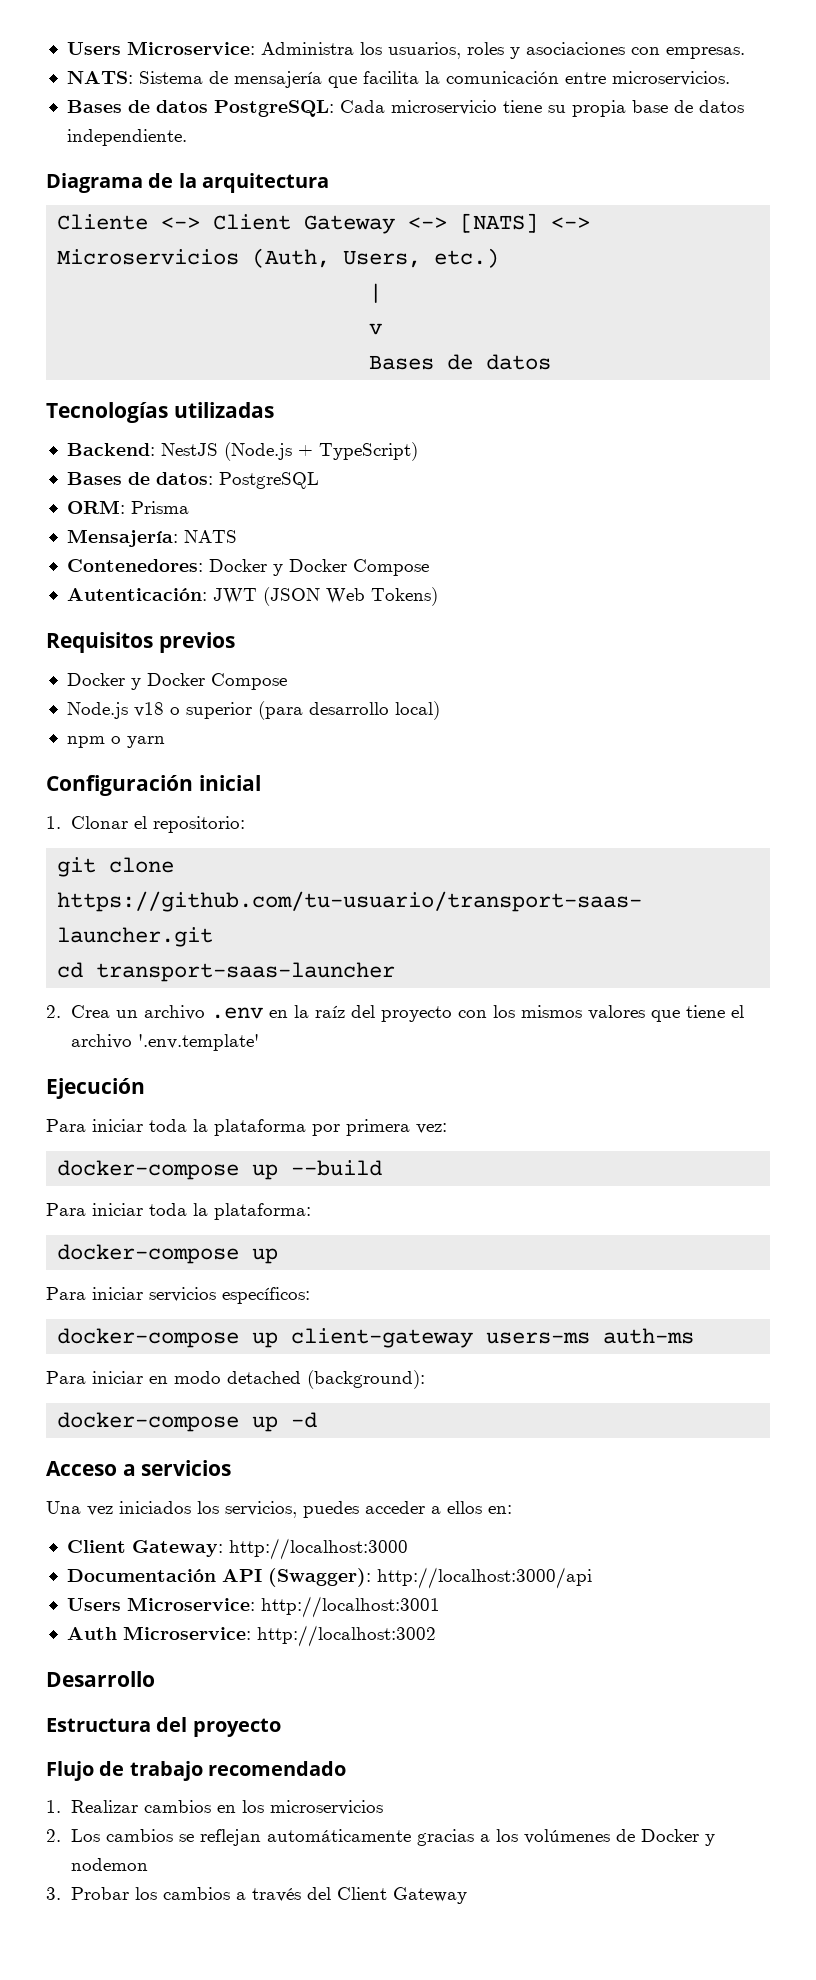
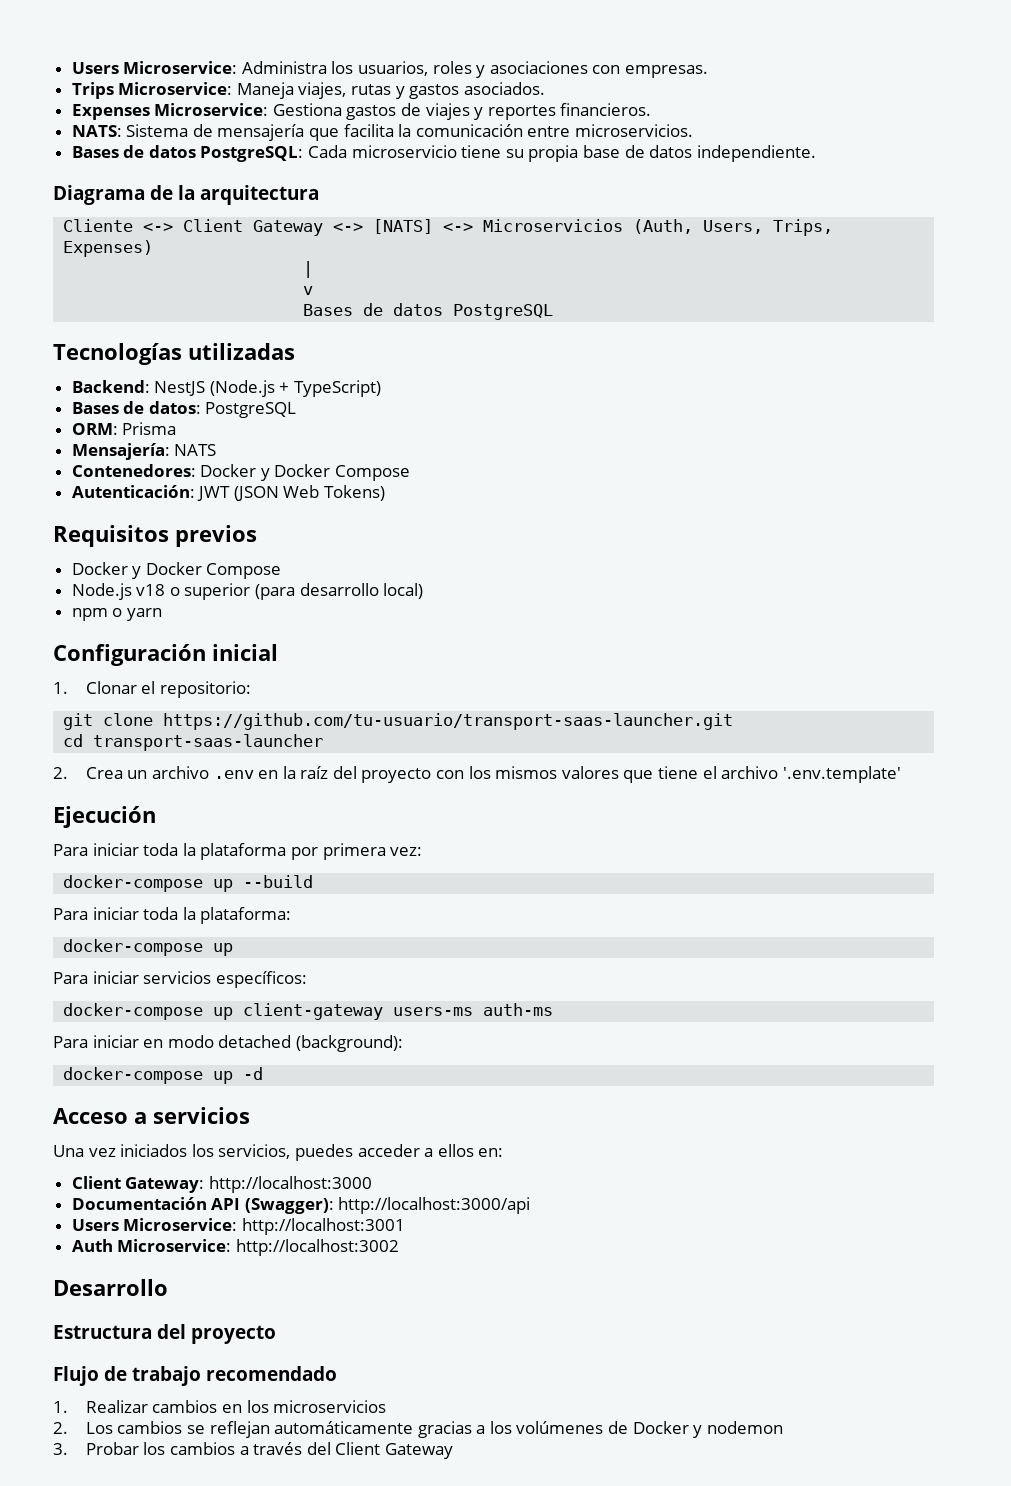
(745, 53) none -> [71,82,545,99] [71,103,652,120] // Trips Microservice: Maneja viajes, rutas y gastos asociados. // Expenses Microservice: Gestiona gastos de viajes y reportes financieros.
[434,248,500,268] etc.) -> [773,219,834,236] [63,240,154,257] Trips, Expenses)
(552, 362) none -> [453,304,554,320] PostgreSQL

